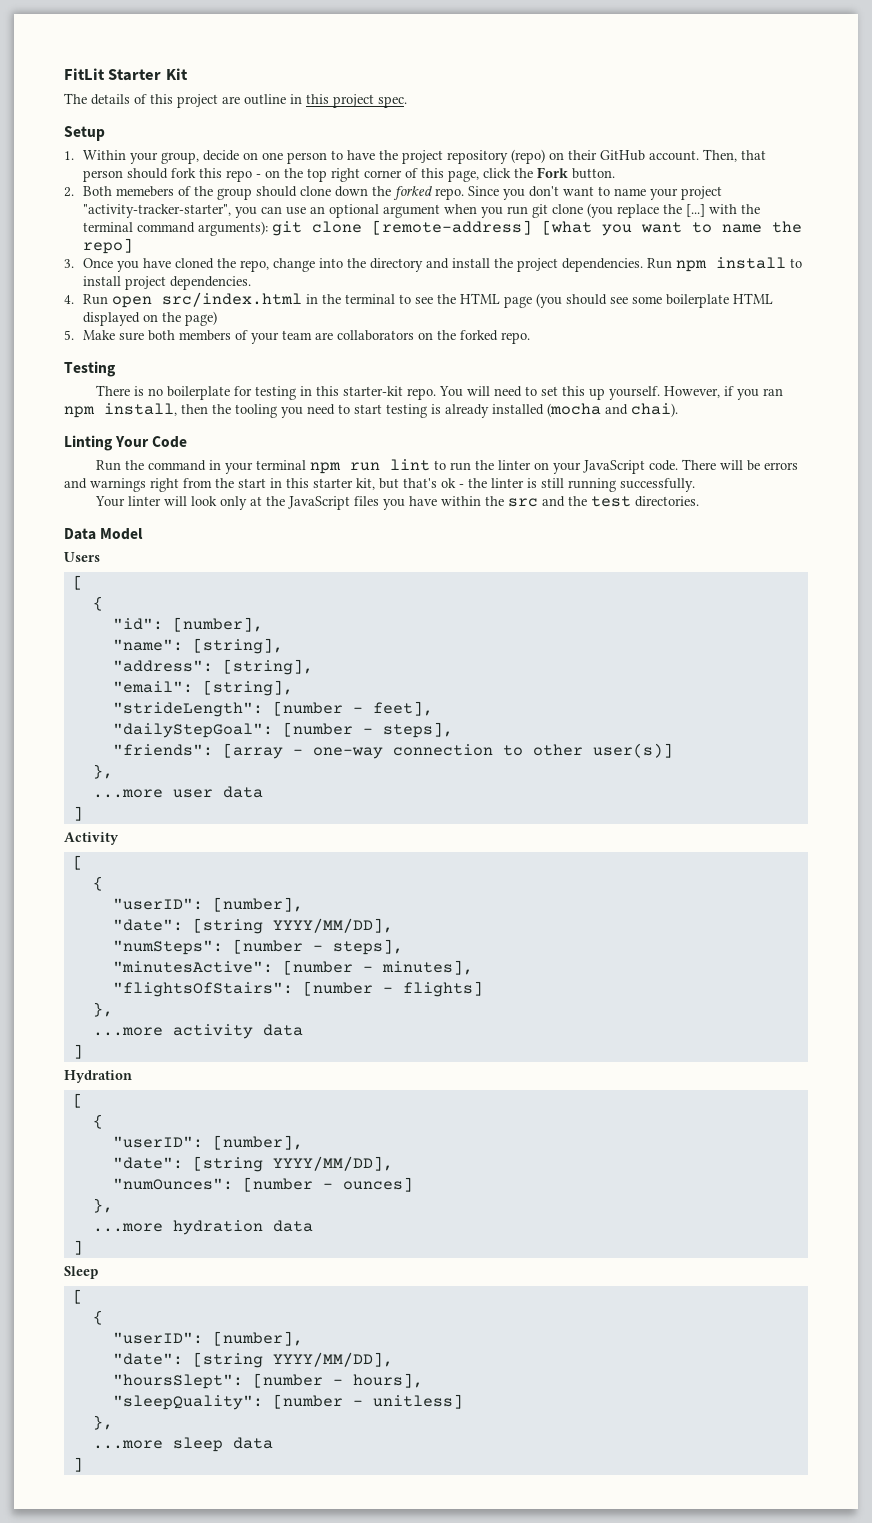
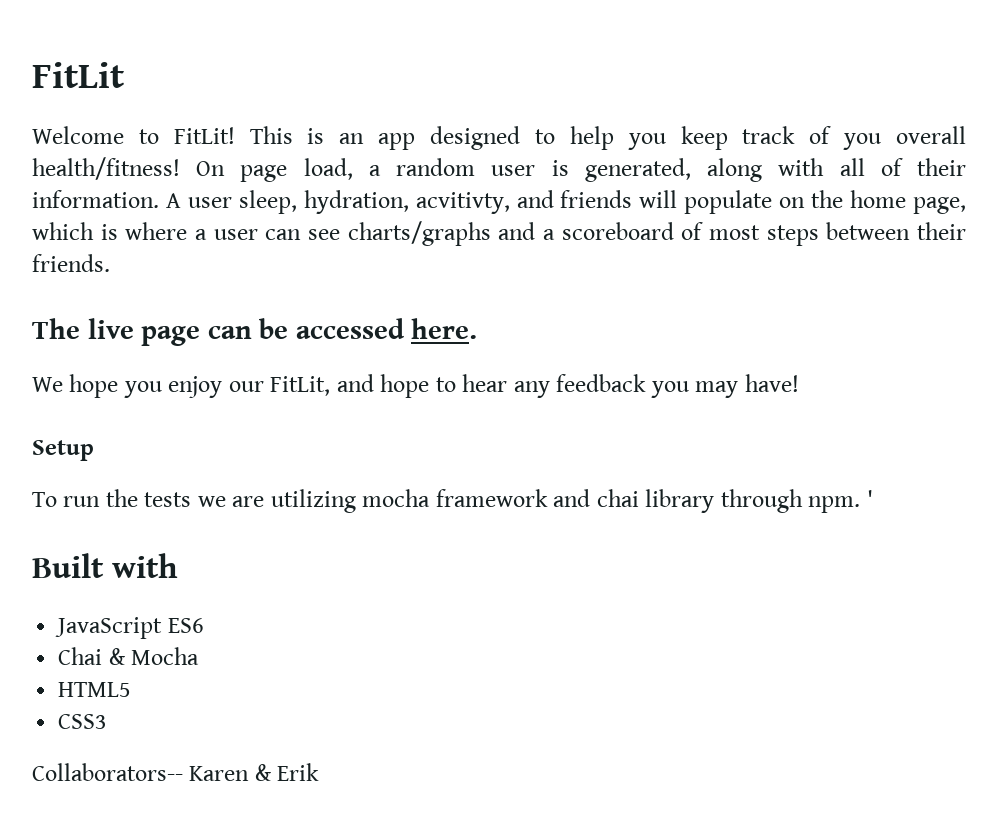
[108,68,188,81] [64,93,407,108] [64,126,105,141] [64,149,767,164] [83,167,616,182] [64,186,723,200] [83,203,761,218] [83,220,803,236] [83,238,134,254] [64,257,803,272] [83,276,252,290] [64,292,774,308] [83,311,218,326] [64,330,531,344] [64,361,116,377] [96,385,784,400] [64,403,678,418] [64,435,188,451] [96,459,799,474] [64,478,695,492] [95,496,700,510] [64,528,144,540] [64,552,100,562] [72,575,83,590] [92,596,103,611] [112,617,263,632] [112,638,283,654] [112,659,313,675] [112,680,293,696] [112,701,433,717] [112,722,453,738] [112,743,673,759] [92,764,113,779] [92,786,263,798] [72,806,83,821] [64,832,119,845] [72,855,83,870] [92,876,103,891] [112,897,303,912] [112,918,393,934] [112,939,403,955] [112,960,473,975] [112,981,483,997] [92,1002,113,1017] [92,1024,303,1039] [72,1044,83,1059] [64,1070,132,1083] [72,1093,83,1108] [92,1114,103,1129] [112,1135,303,1150] [112,1156,393,1172] [112,1177,413,1192] [92,1198,113,1213] [92,1220,313,1235] [72,1240,83,1255] [64,1266,98,1279] [72,1289,83,1304] [92,1310,103,1325] [112,1331,303,1346] [112,1352,393,1368] [112,1373,423,1389] [112,1394,463,1410] [92,1415,113,1430] [92,1437,273,1452] [72,1457,83,1472] Starter Kit // The details of this project are outline in this project spec. // Setup // 1. Within your group, decide on one person to have the project repository (repo) on their GitHub account. Then, that person should fork this repo - on the top right corner of this page, click the Fork button. // 2. Both memebers of the group should clone down the forked repo. Since you don't want to name your project "activity-tracker-starter", you can use an optional argument when you run git clone (you replace the [...] with the terminal command arguments): git clone [remote-address] [what you want to name the repo] // 3. Once you have cloned the repo, change into the directory and install the project dependencies. Run npm install to install project dependencies. // 4. Run open src/index.html in the terminal to see the HTML page (you should see some boilerplate HTML displayed on the page) // 5. Make sure both members of your team are collaborators on the forked repo. // Testing // There is no boilerplate for testing in this starter-kit repo. You will need to set this up yourself. However, if you ran npm install, then the tooling you need to start testing is already installed (mocha and chai). // Linting Your Code // Run the command in your terminal npm run lint to run the linter on your JavaScript code. There will be errors and warnings right from the start in this starter kit, but that's ok - the linter is still running successfully. // Your linter will look only at the JavaScript files you have within the src and the test directories. // Data Model // Users // [ // { // "id": [number], // "name": [string], // "address": [string], // "email": [string], // "strideLength": [number - feet], // "dailyStepGoal": [number - steps], // "friends": [array - one-way connection to other user(s)] // }, // ...more user data // ] // Activity // [ // { // "userID": [number], // "date": [string YYYY/MM/DD], // "numSteps": [number - steps], // "minutesActive": [number - minutes], // "flightsOfStairs": [number - flights] // }, // ...more activity data // ] // Hydration // [ // { // "userID": [number], // "date": [string YYYY/MM/DD], // "numOunces": [number - ounces] // }, // ...more hydration data // ] // Sleep // [ // { // "userID": [number], // "date": [string YYYY/MM/DD], // "hoursSlept": [number - hours], // "sleepQuality": [number - unitless] // }, // ...more sleep data // ] -> [32,126,967,150] [32,157,967,182] [32,190,966,214] [32,221,966,246] [32,254,110,272] [32,318,478,346] [32,374,799,398] [32,440,94,461] [32,489,873,513] [32,553,178,578] [55,617,204,639] [58,647,200,665] [58,682,132,697] [58,714,108,729] [32,763,320,781] // Welcome to FitLit! This is an app designed to help you keep track of you overall health/fitness! On page load, a random user is generated, along with all of their information. A user sleep, hydration, acvitivty, and friends will populate on the home page, which is where a user can see charts/graphs and a scoreboard of most steps between their friends. // The live page can be accessed here. // We hope you enjoy our FitLit, and hope to hear any feedback you may have! // Setup // To run the tests we are utilizing mocha framework and chai library through npm. ' // Built with // JavaScript ES6 // Chai & Mocha // HTML5 // CSS3 // Collaborators-- Karen & Erik

